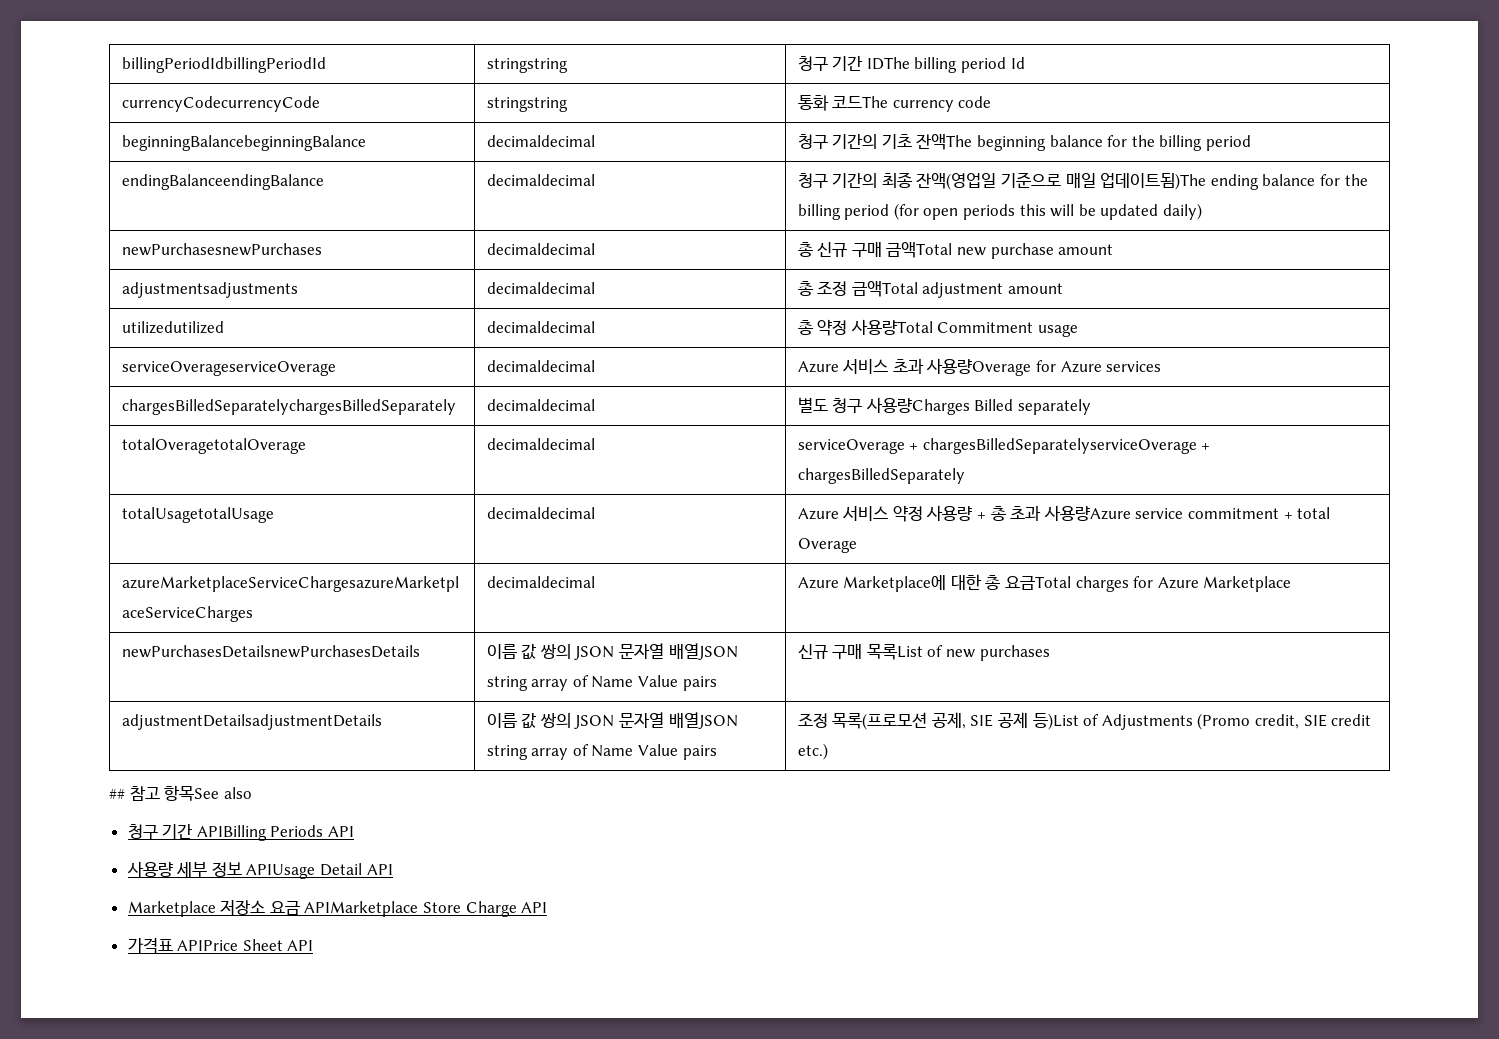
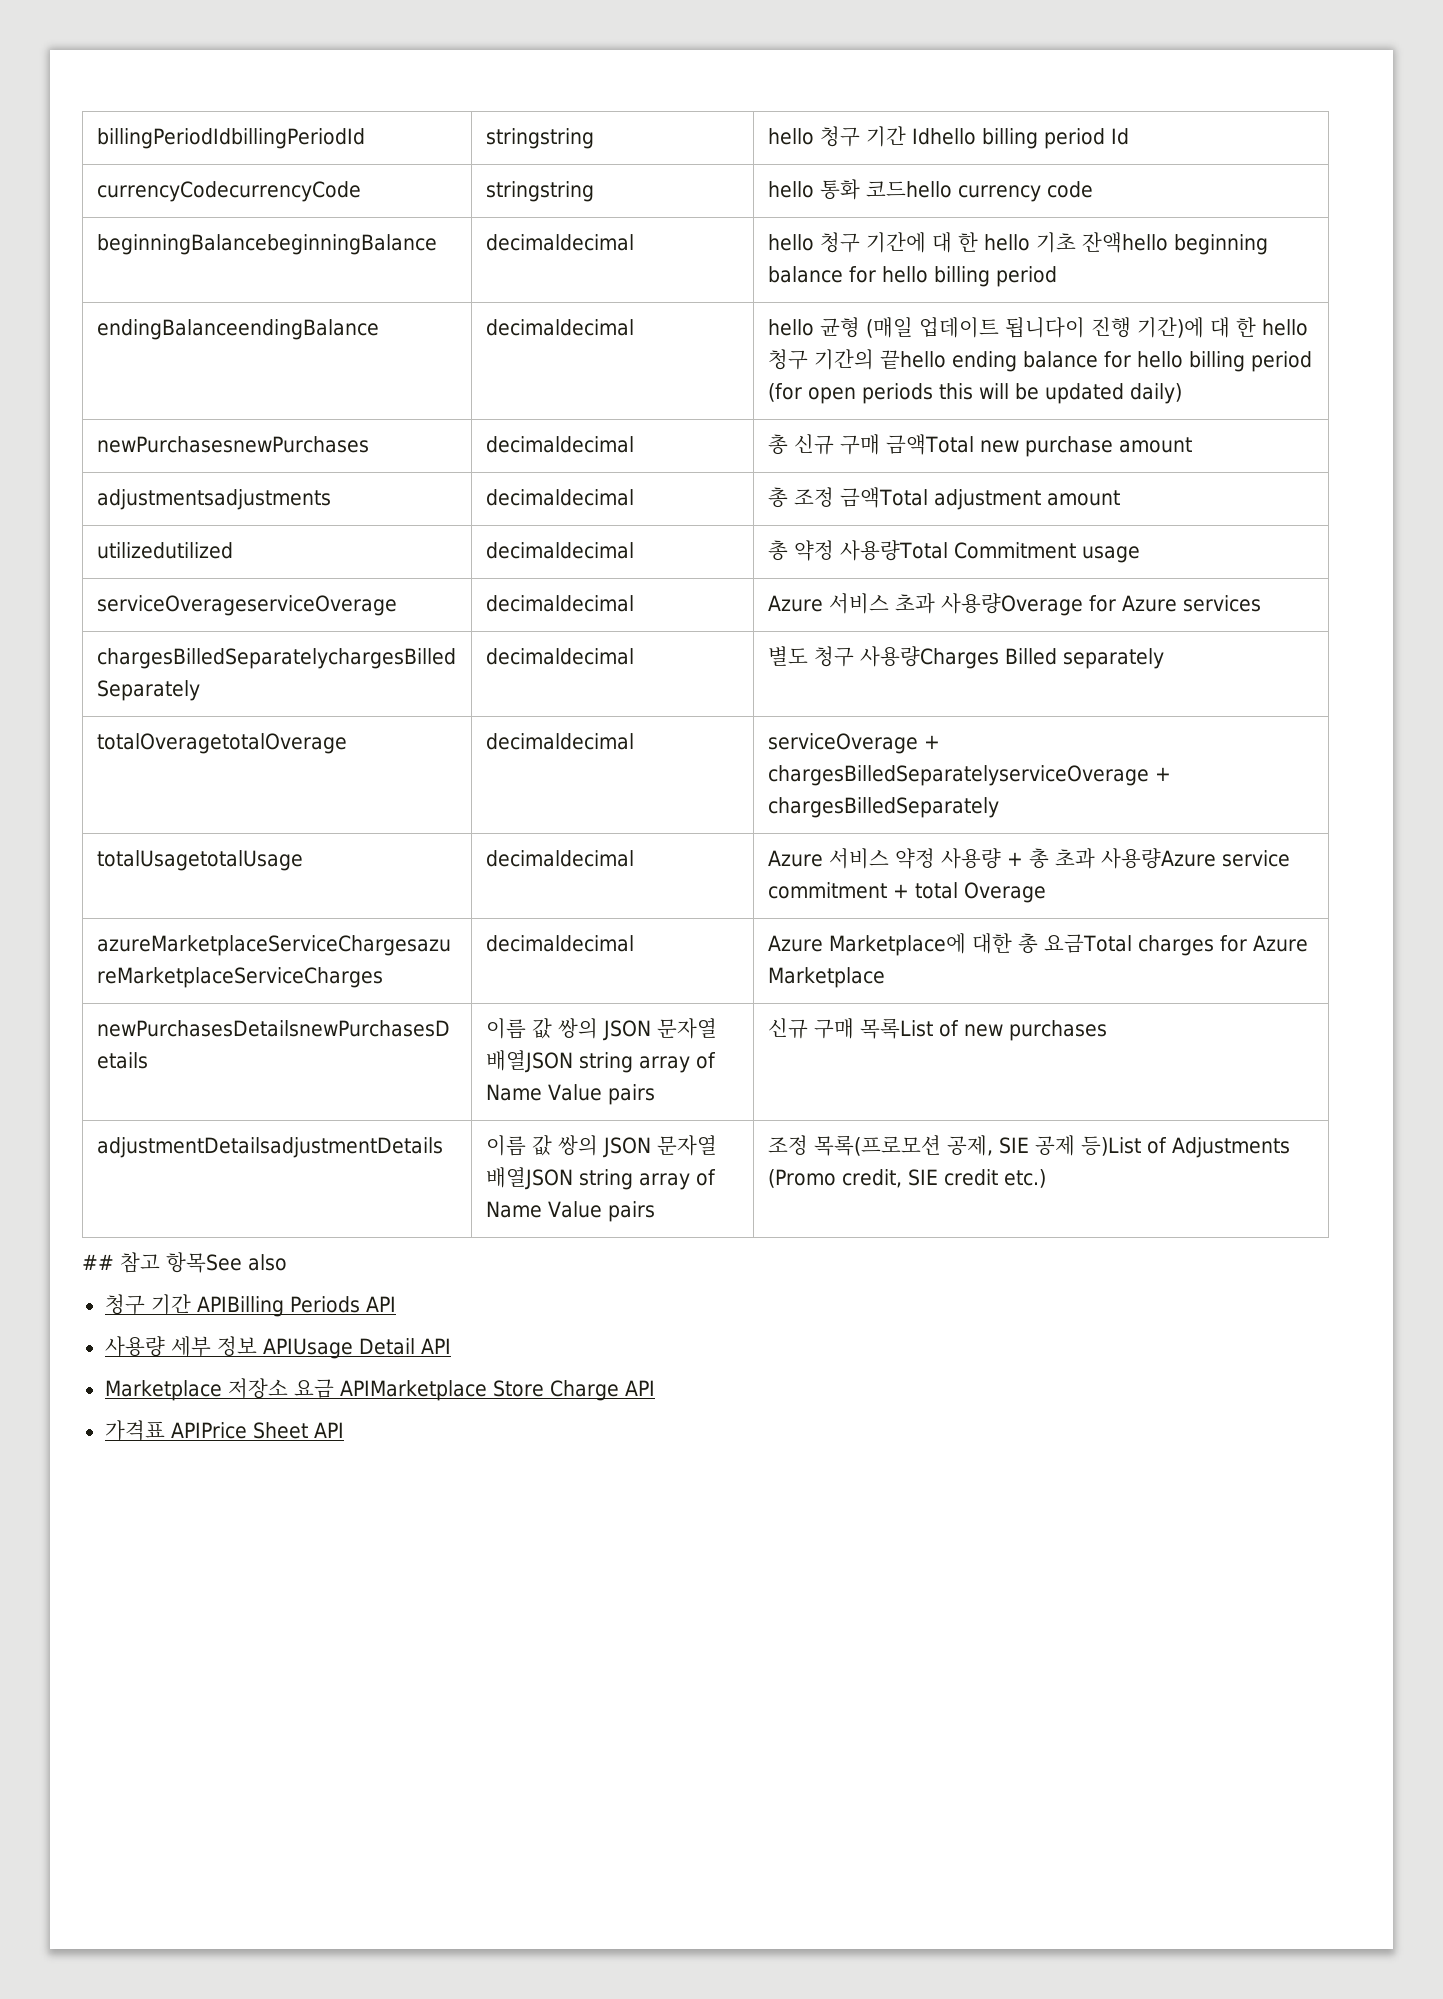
[797,56,910,71] 청구 기간 IDThe -> [767,126,976,147] hello 청구 기간 Idhello
[797,95,889,111] 통화 코드The -> [767,179,952,200] hello 통화 코드hello
[797,134,973,150] 청구 기간의 기초 잔액The -> [767,232,1168,253] hello 청구 기간에 대 한 hello 기초 잔액hello
[1131,135,1155,147] the -> [881,266,928,283] hello
[797,172,1207,190] 청구 기간의 최종 잔액(영업일 기준으로 매일 업데이트됨)The -> [767,317,1308,338] [767,349,946,370] hello 균형 (매일 업데이트 됩니다이 진행 기간)에 대 한 hello 청구 기간의 끝hello
[1344,174,1368,186] the -> [1136,351,1183,368] hello

